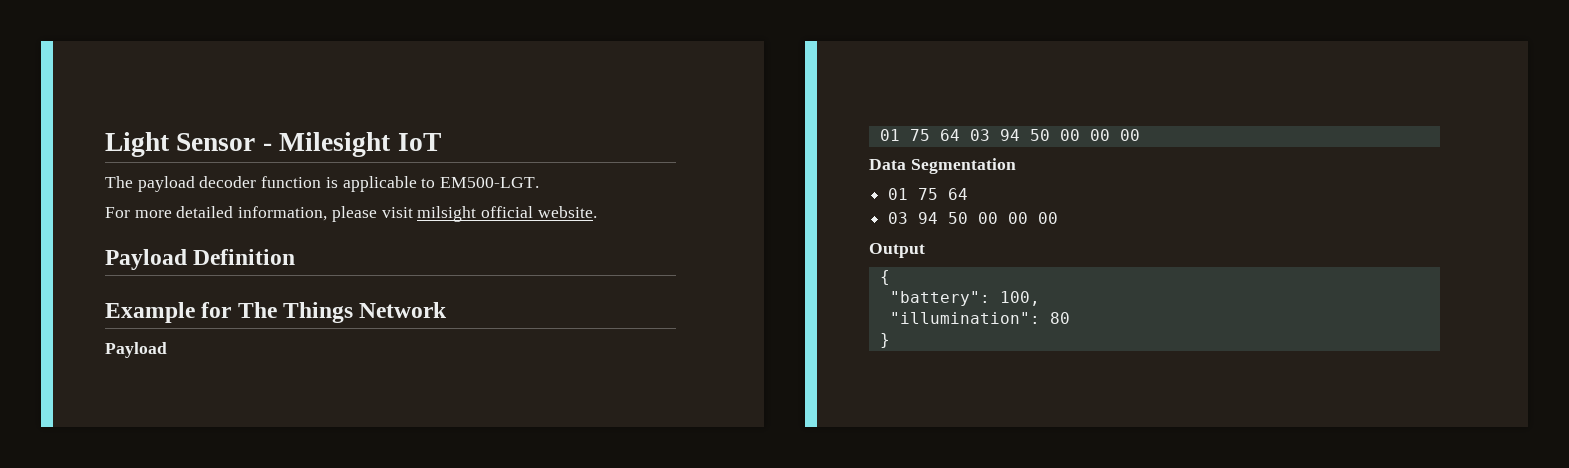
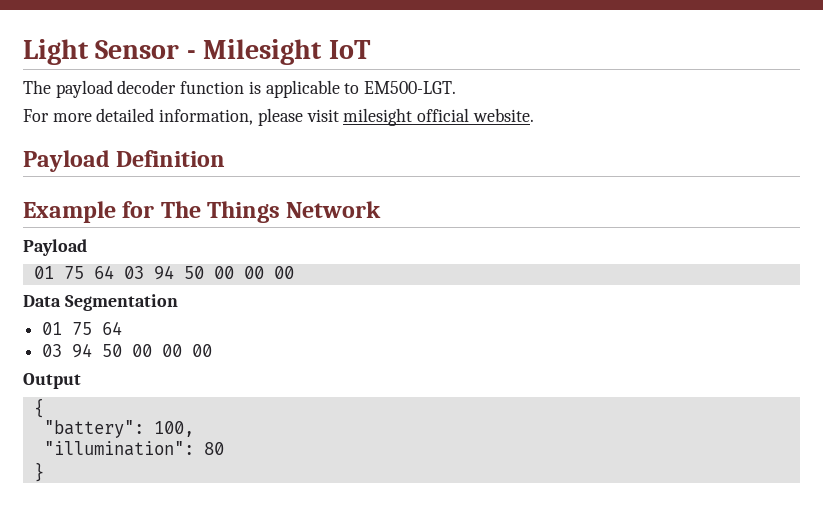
[417,206,477,222] milsight -> [343,108,413,126] milesight

